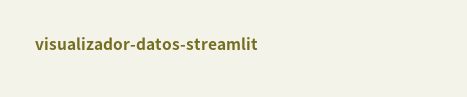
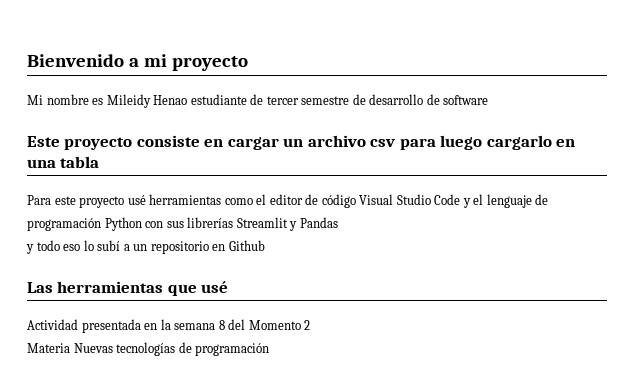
[35,37,258,50] visualizador-datos-streamlit -> [27,54,248,71] [27,94,489,108] [27,135,576,150] [27,156,100,168] [27,194,549,208] [27,217,338,231] [26,240,265,254] [27,281,229,296] [27,319,311,333] [27,342,270,356] Bienvenido a mi proyecto // Mi nombre es Mileidy Henao estudiante de tercer semestre de desarrollo de software // Este proyecto consiste en cargar un archivo csv para luego cargarlo en una tabla // Para este proyecto usé herramientas como el editor de código Visual Studio Code y el lenguaje de programación Python con sus librerías Streamlit y Pandas // y todo eso lo subí a un repositorio en Github // Las herramientas que usé // Actividad presentada en la semana 8 del Momento 2 // Materia Nuevas tecnologías de programación

